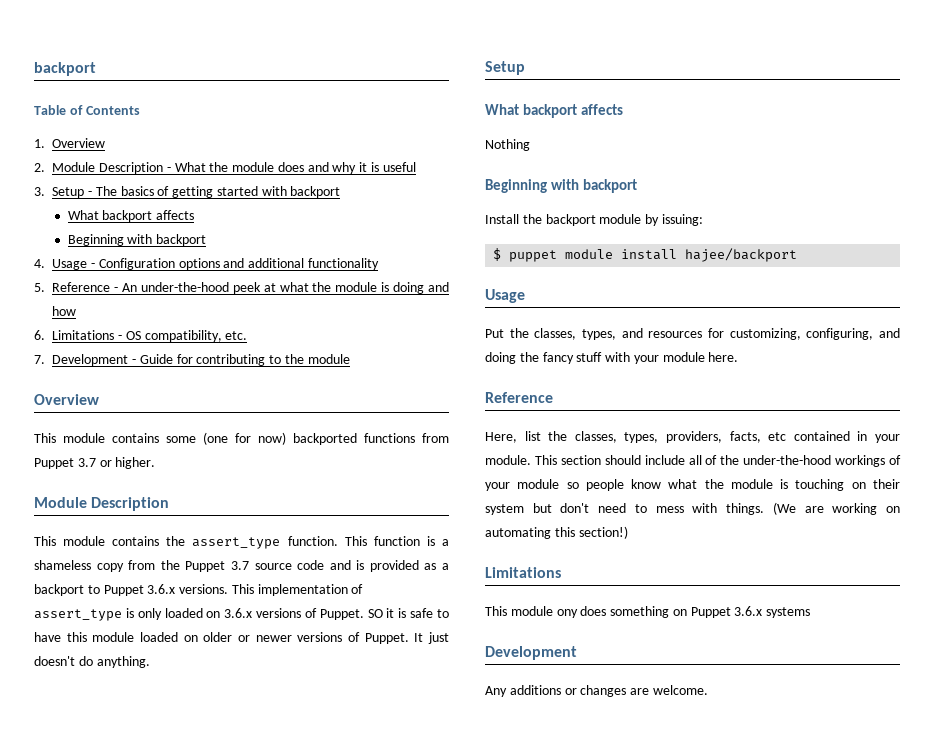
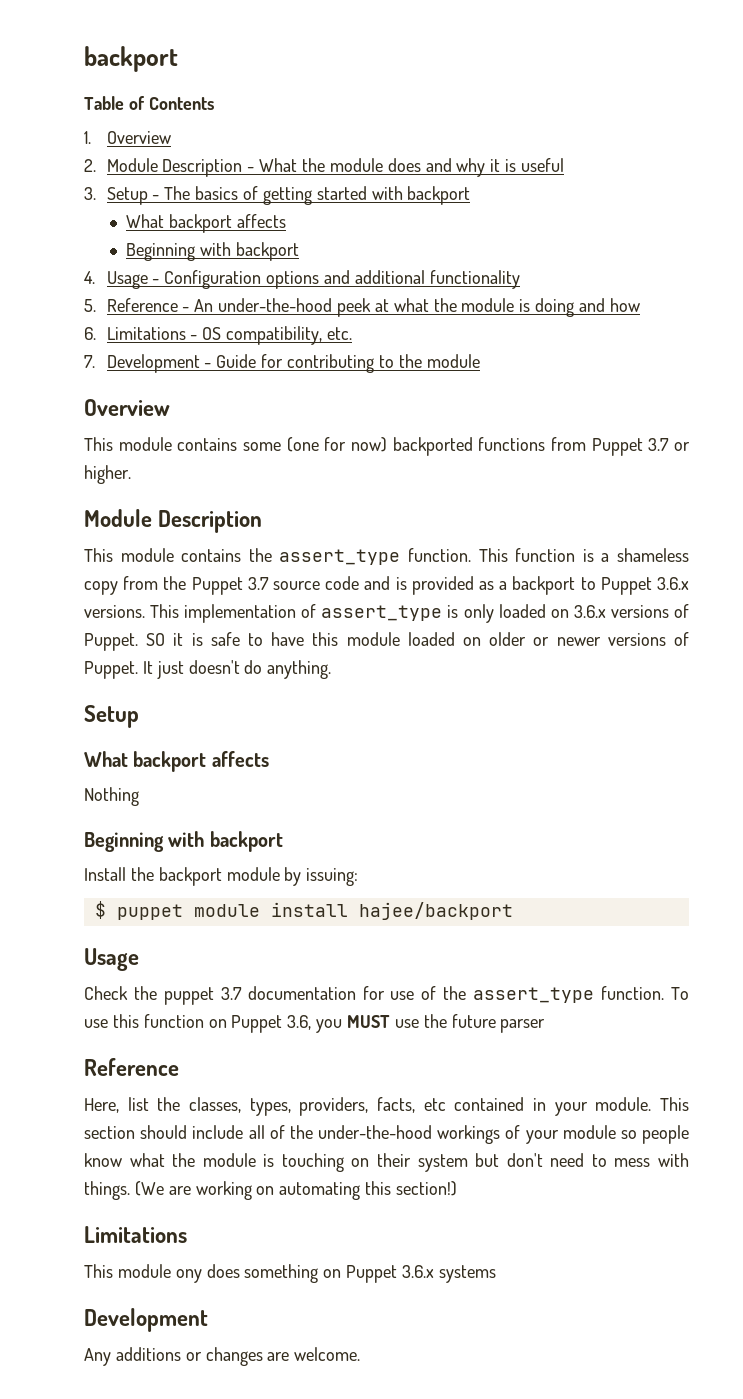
[485,328,900,340] [485,352,739,364] Put the classes, types, and resources for customizing, configuring, and doing the fancy stuff with your module here. -> [84,986,690,1005] [84,1014,546,1033] Check the puppet 3.7 documentation for use of the assert_type function. To use this function on Puppet 3.6, you MUST use the future parser

